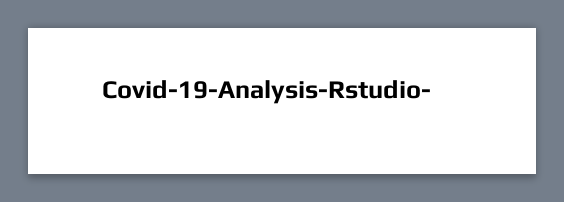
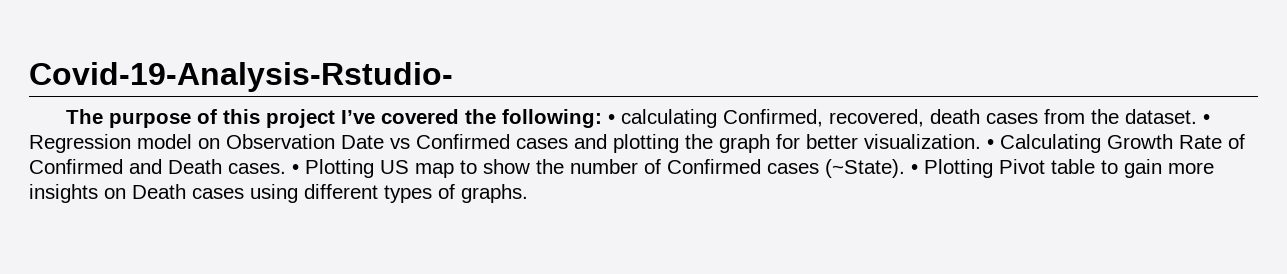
(431, 92) none -> [66,109,1211,128] [29,134,1245,153] [29,159,1214,178] [29,184,528,203] // The purpose of this project I’ve covered the following: • calculating Confirmed, recovered, death cases from the dataset. • Regression model on Observation Date vs Confirmed cases and plotting the graph for better visualization. • Calculating Growth Rate of Confirmed and Death cases. • Plotting US map to show the number of Confirmed cases (~State). • Plotting Pivot table to gain more insights on Death cases using different types of graphs.

